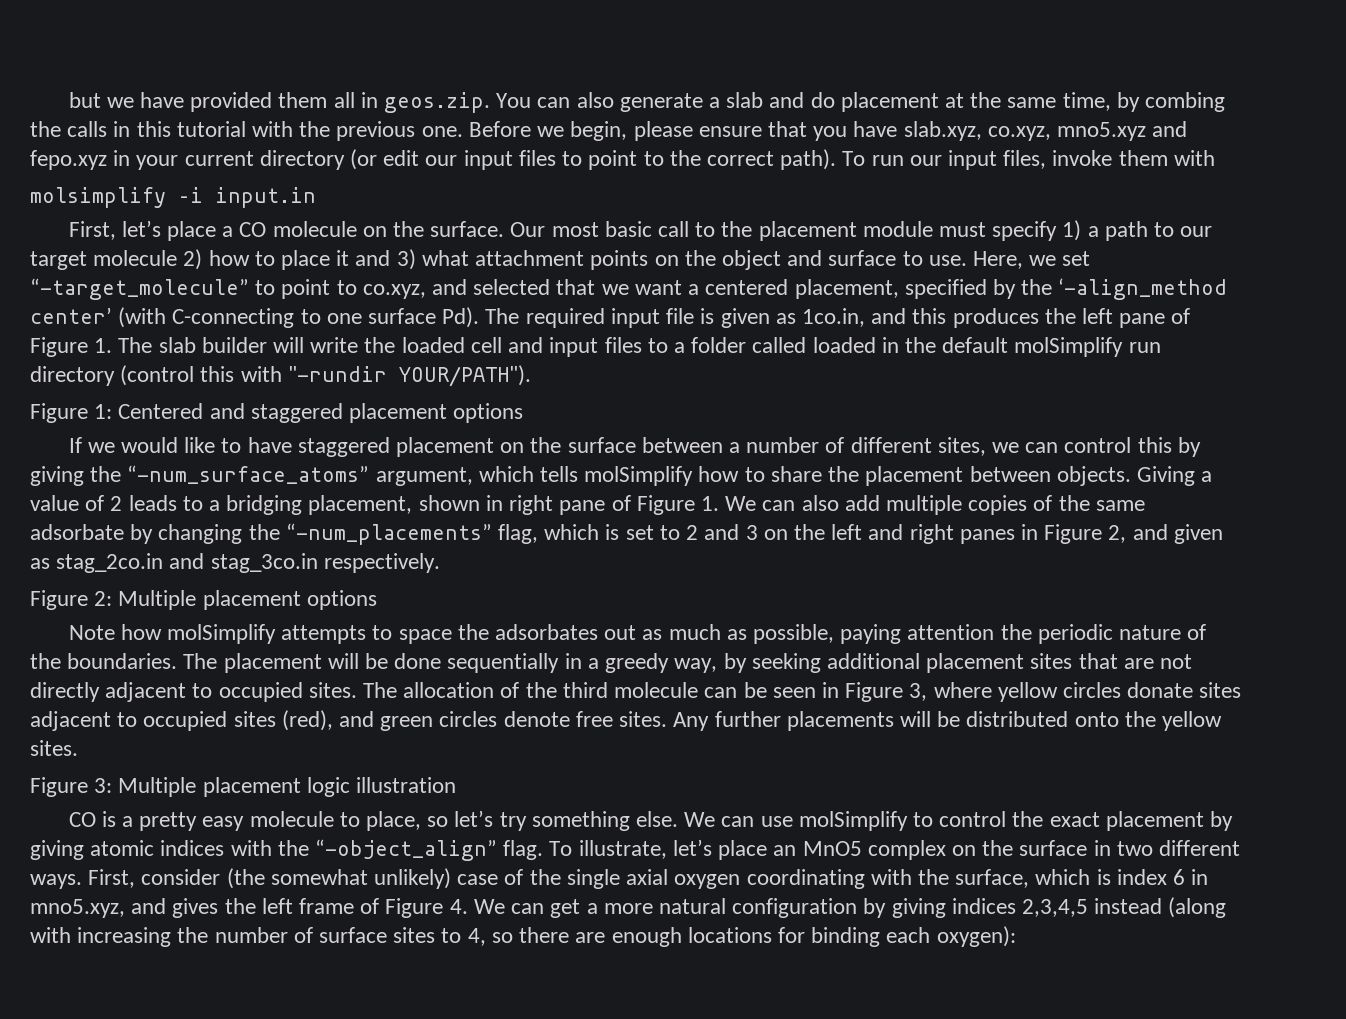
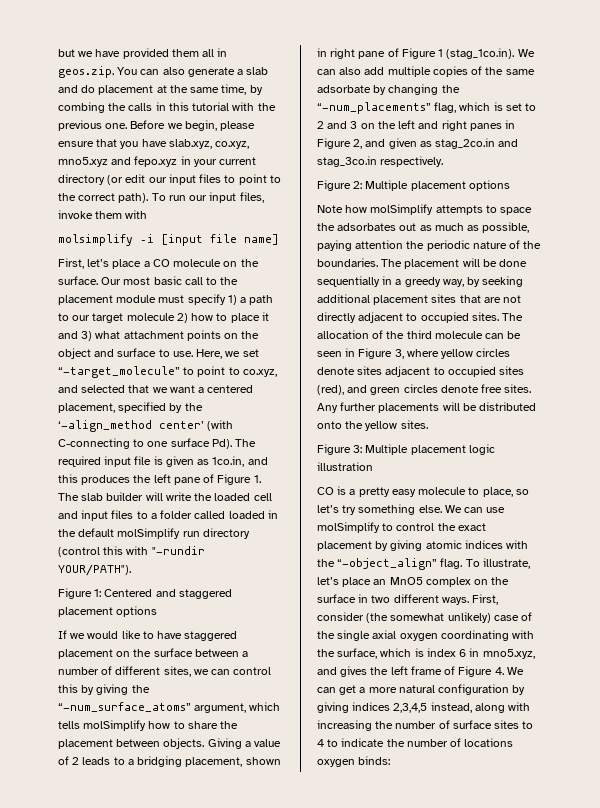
[215,187,316,208] input.in -> [161,234,279,246] [input file name]
[700,496,719,511] 1. -> [438,48,515,59] 1 (stag_1co.in).
[1127,682,1194,698] donate -> [317,367,355,375] denote
[1094,897,1227,918] instead (along -> [430,702,505,713] instead, along
[467,926,1016,947] 4, so there are enough locations for binding each oxygen): -> [317,738,514,747] [317,756,391,767] 4 to indicate the number of locations oxygen binds:

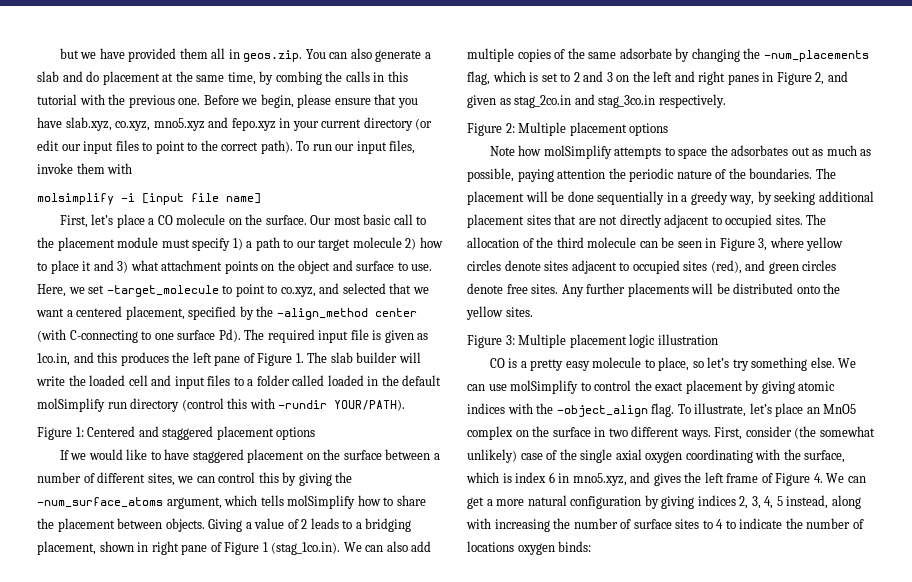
[58,366,180,378] “-target_molecule” -> [106,285,219,297] -target_molecule
[58,420,204,432] ‘-align_method center’ -> [276,308,417,320] -align_method center
[151,546,205,555] [58,564,131,576] "-rundir YOUR/PATH"). -> [278,399,406,411] -rundir YOUR/PATH).
[58,702,191,712] “-num_surface_atoms” -> [37,497,163,508] -num_surface_atoms
[317,102,431,114] “-num_placements” -> [763,50,869,62] -num_placements
[337,558,438,570] “-object_align” -> [556,405,648,417] -object_align
[393,703,428,713] 2,3,4,5 -> [739,496,783,509] 2, 3, 4, 5

